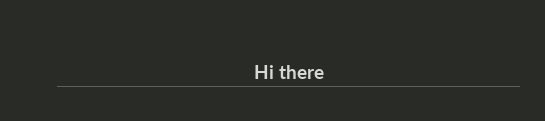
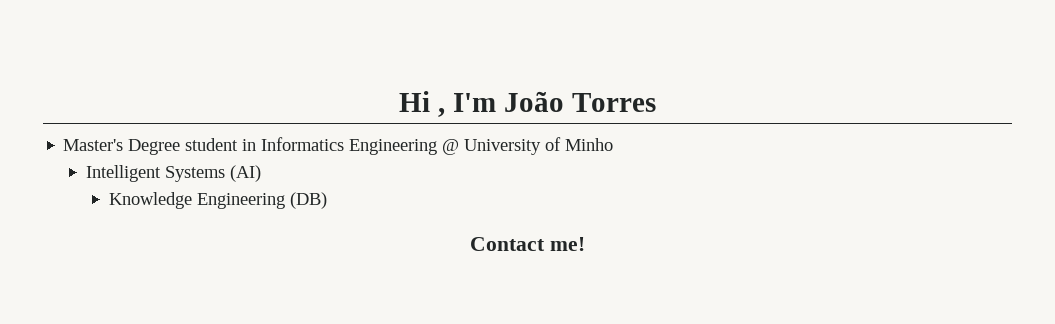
[278,65,324,79] there -> [438,91,656,117] [63,137,614,155] [86,165,262,182] [108,192,327,209] [470,237,585,251] , I'm João Torres // Master's Degree student in Informatics Engineering @ University of Minho // Intelligent Systems (AI) // Knowledge Engineering (DB) // Contact me!

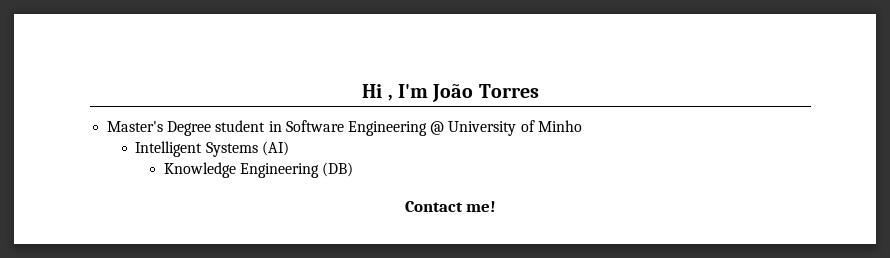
[261,137,345,151] Informatics -> [285,120,344,132] Software

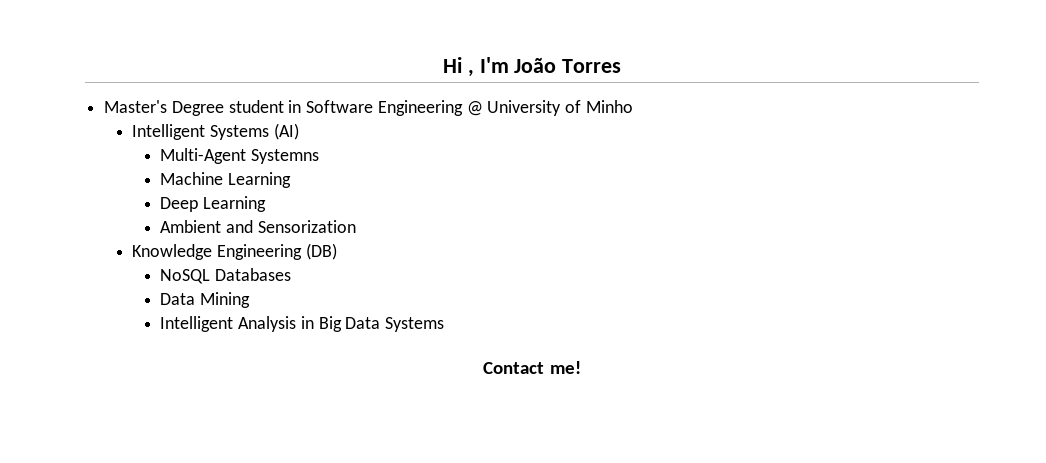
[163,162,354,178] Knowledge Engineering (DB) -> [160,148,320,164] [160,172,292,188] [160,196,267,212] [160,220,356,233] [132,243,337,260] [160,268,292,284] [160,292,251,308] [160,316,445,332] Multi-Agent Systemns // Machine Learning // Deep Learning // Ambient and Sensorization // Knowledge Engineering (DB) // NoSQL Databases // Data Mining // Intelligent Analysis in Big Data Systems

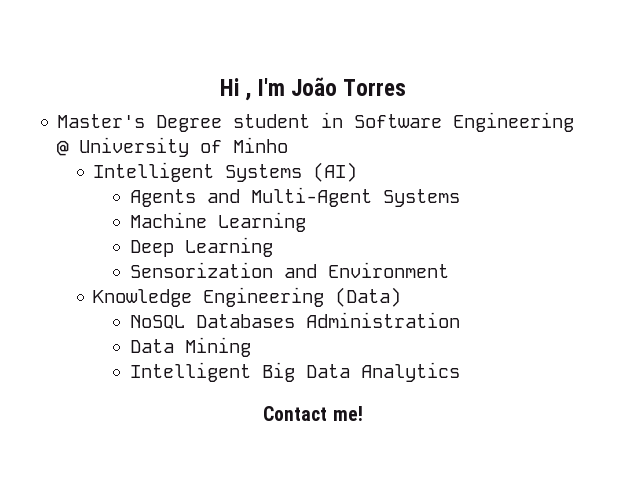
[160,148,320,164] Multi-Agent Systemns -> [129,187,460,207] Agents and Multi-Agent Systems
[160,220,356,233] Ambient and Sensorization -> [129,262,449,278] Sensorization and Environment
[305,243,337,260] (DB) -> [335,287,402,307] (Data)
(292, 274) none -> [305,312,460,328] Administration
[238,316,314,332] Analysis in -> (251, 372) none
[385,317,445,332] Systems -> [360,362,460,382] Analytics

